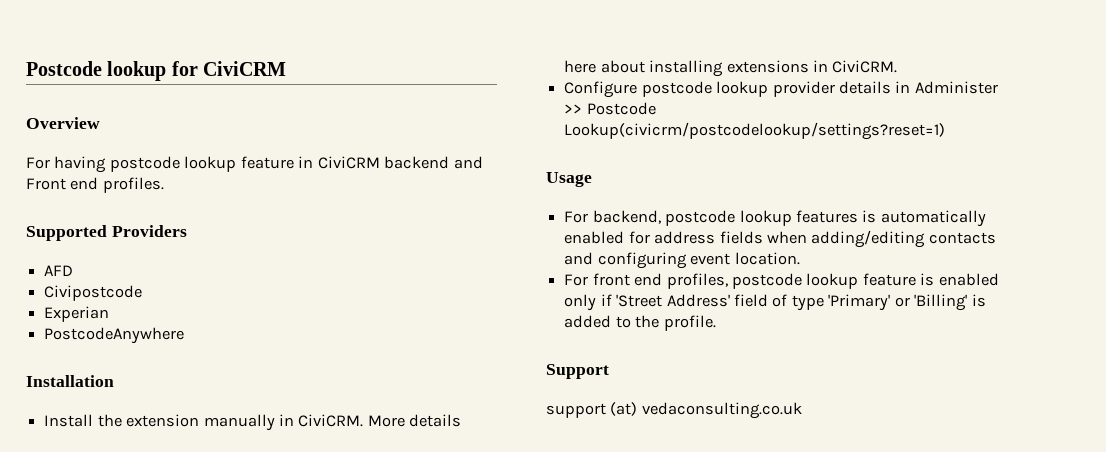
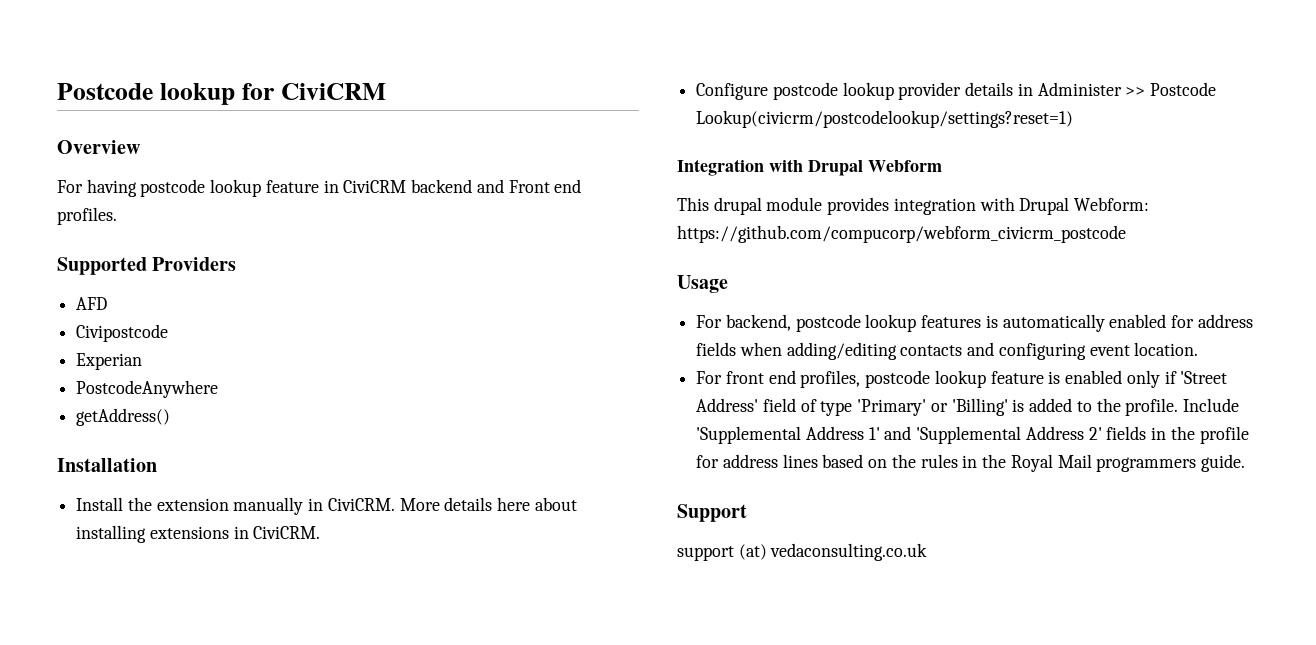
(185, 335) none -> [76,408,171,426] // getAddress()
(946, 131) none -> [677,159,942,176] [677,197,1150,215] [677,225,1126,243] // Integration with Drupal Webform // This drupal module provides integration with Drupal Webform: https://github.com/compucorp/webform_civicrm_postcode
(716, 323) none -> [1182,398,1239,412] [696,426,1249,444] [696,454,1245,472] Include 'Supplemental Address 1' and 'Supplemental Address 2' fields in the profile for address lines based on the rules in the Royal Mail programmers guide.

